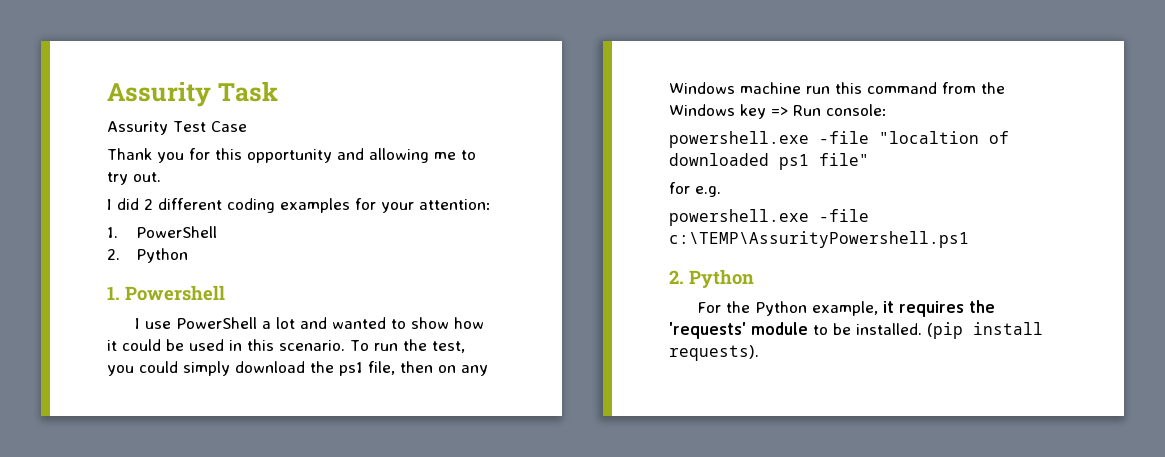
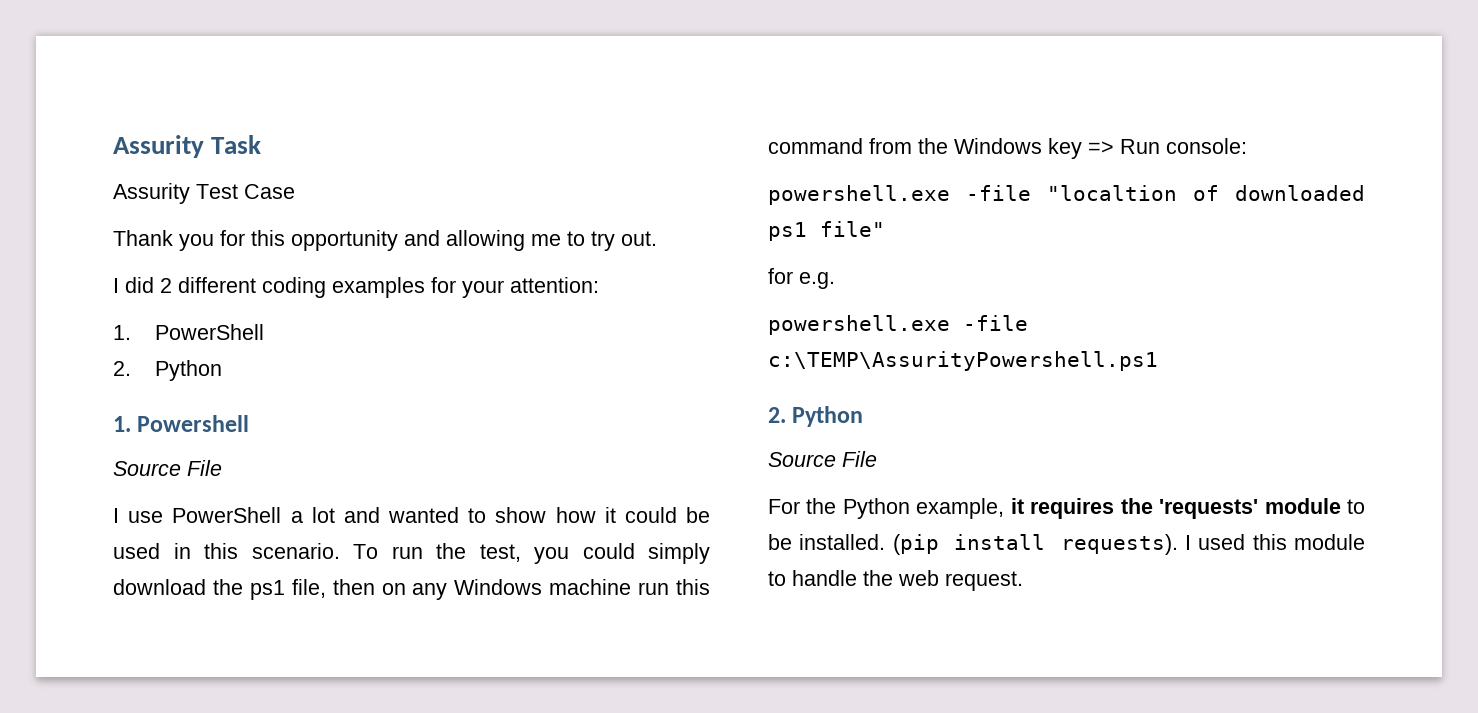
(225, 293) none -> [113,460,222,476] // Source File
(754, 278) none -> [768,451,877,467] // Source File
(759, 353) none -> [1185,534,1365,550] [768,570,1023,591] I used this module to handle the web request.

